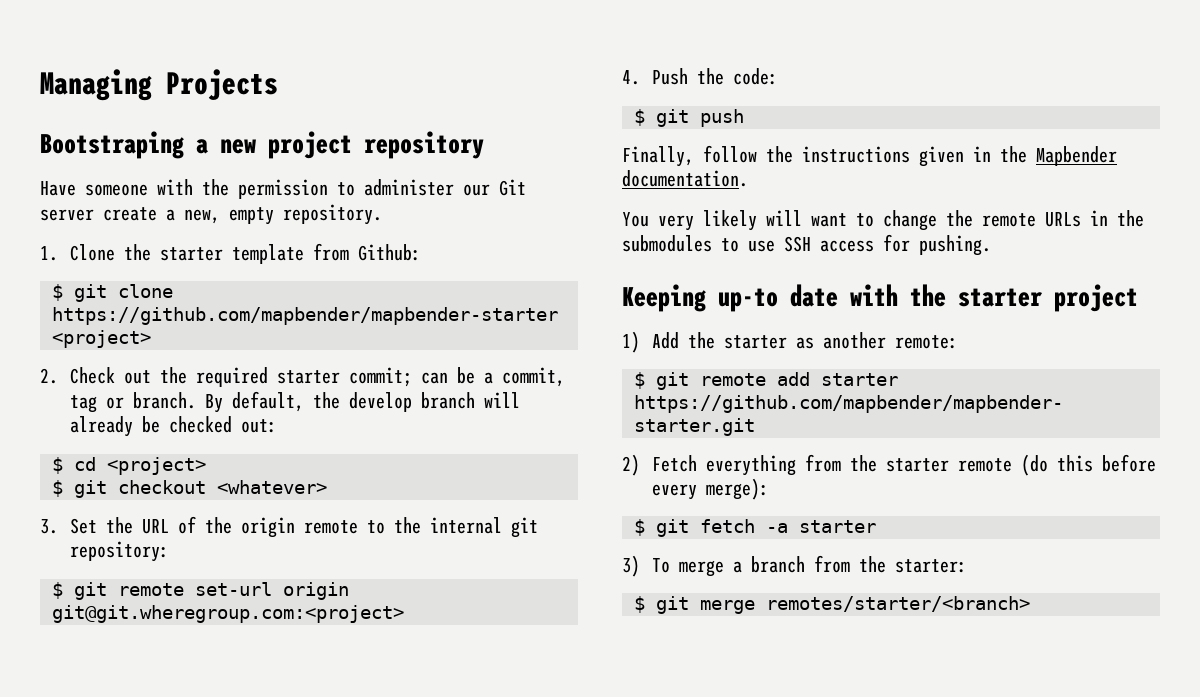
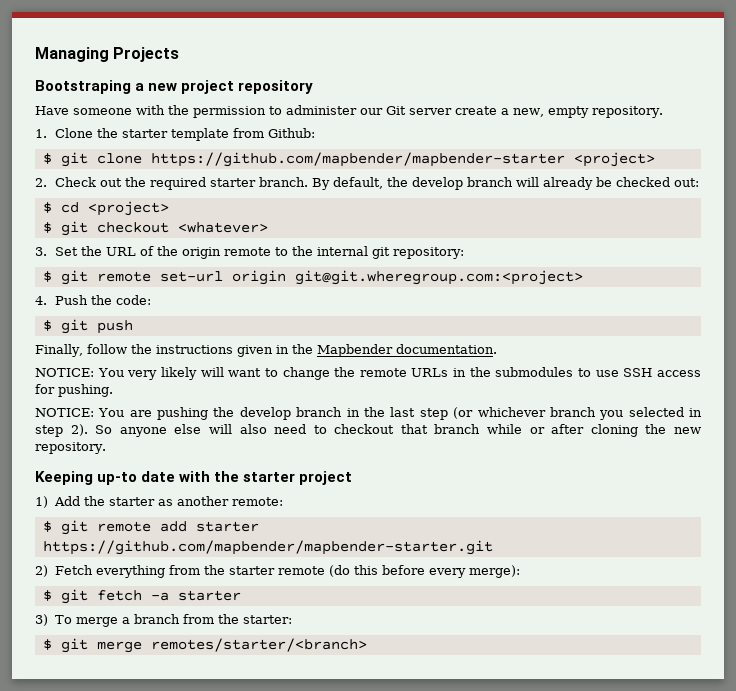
[349,367,566,387] [70,395,125,413] commit; can be a commit, tag or -> (256, 182) none
(748, 178) none -> [35,368,94,377] NOTICE:
(991, 245) none -> [35,407,702,420] [35,424,701,437] [35,442,106,454] // NOTICE: You are pushing the develop branch in the last step (or whichever branch you selected in step 2). So anyone else will also need to checkout that branch while or after cloning the new repository.

